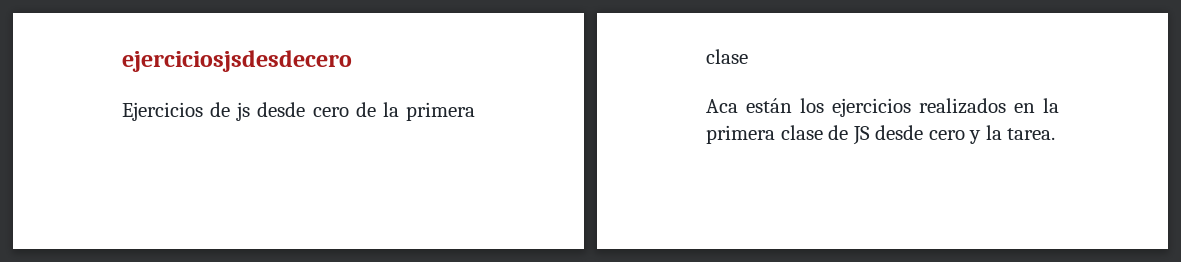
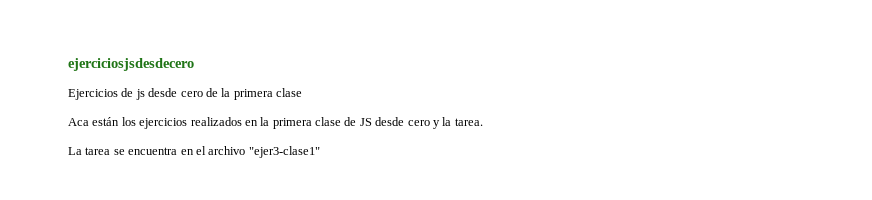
(1056, 134) none -> [68,146,320,158] // La tarea se encuentra en el archivo "ejer3-clase1"

